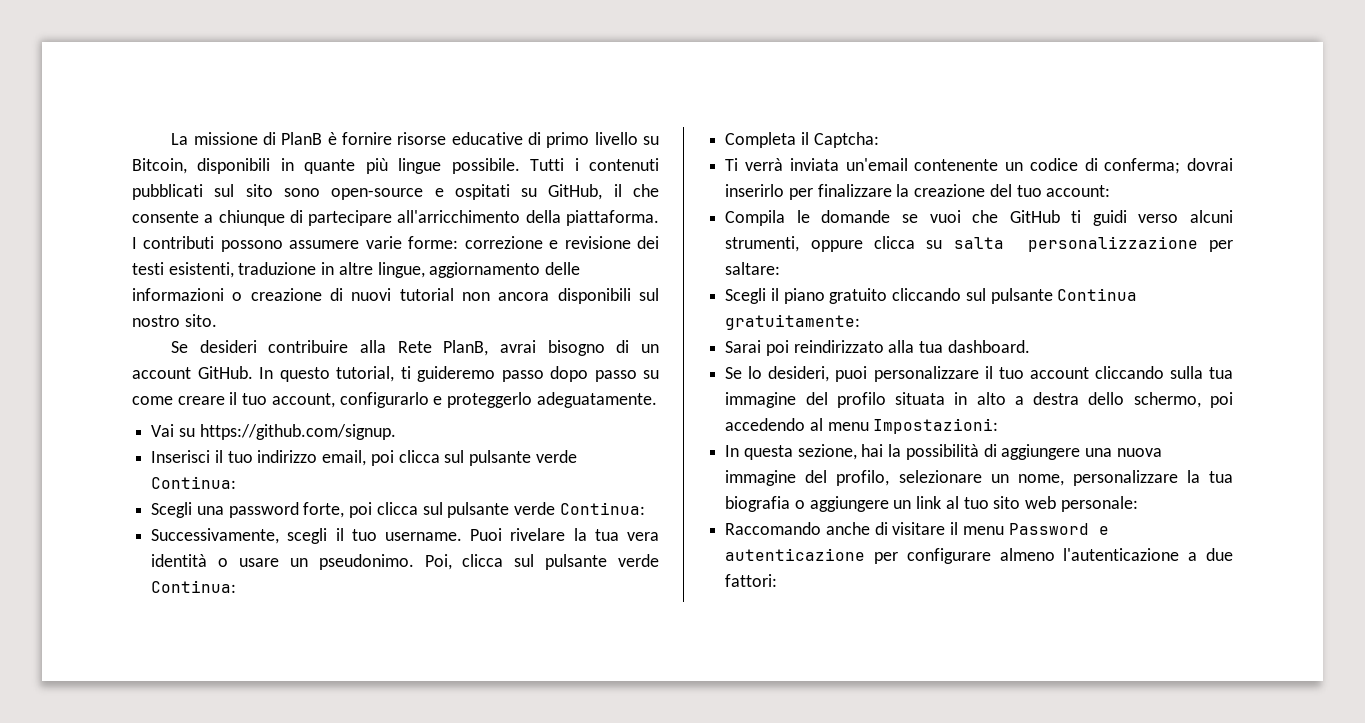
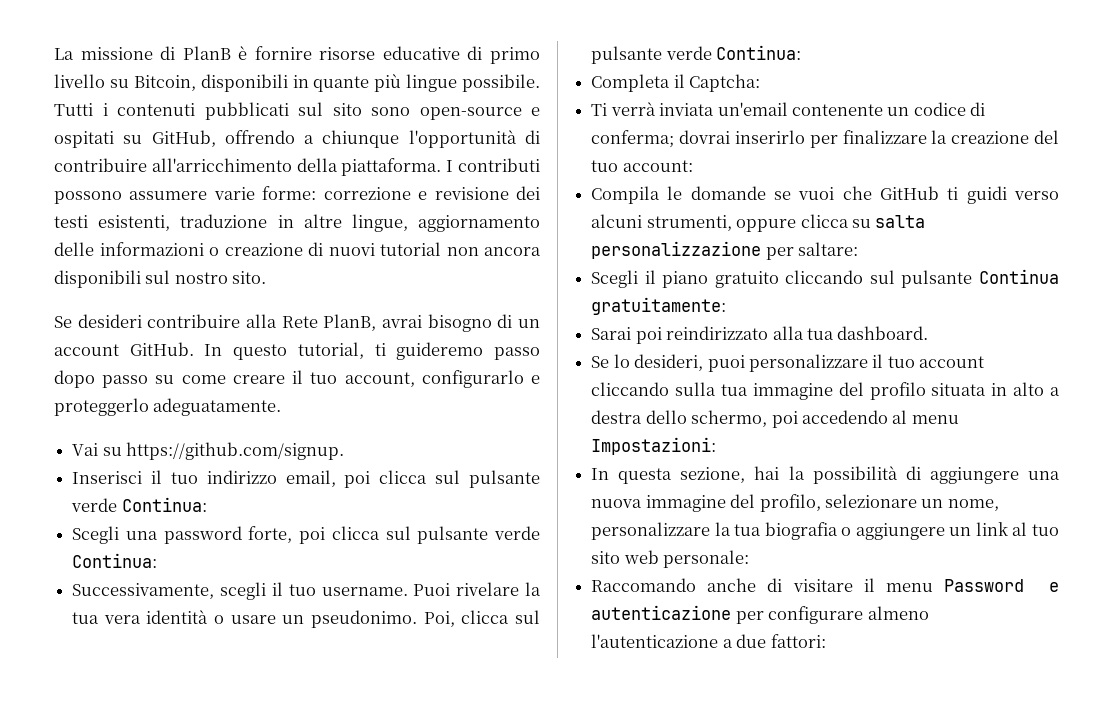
[613,184,660,197] [132,210,393,226] il che consente a chiunque di partecipare -> [224,130,540,148] [54,158,147,172] offrendo a chiunque l'opportunità di contribuire

